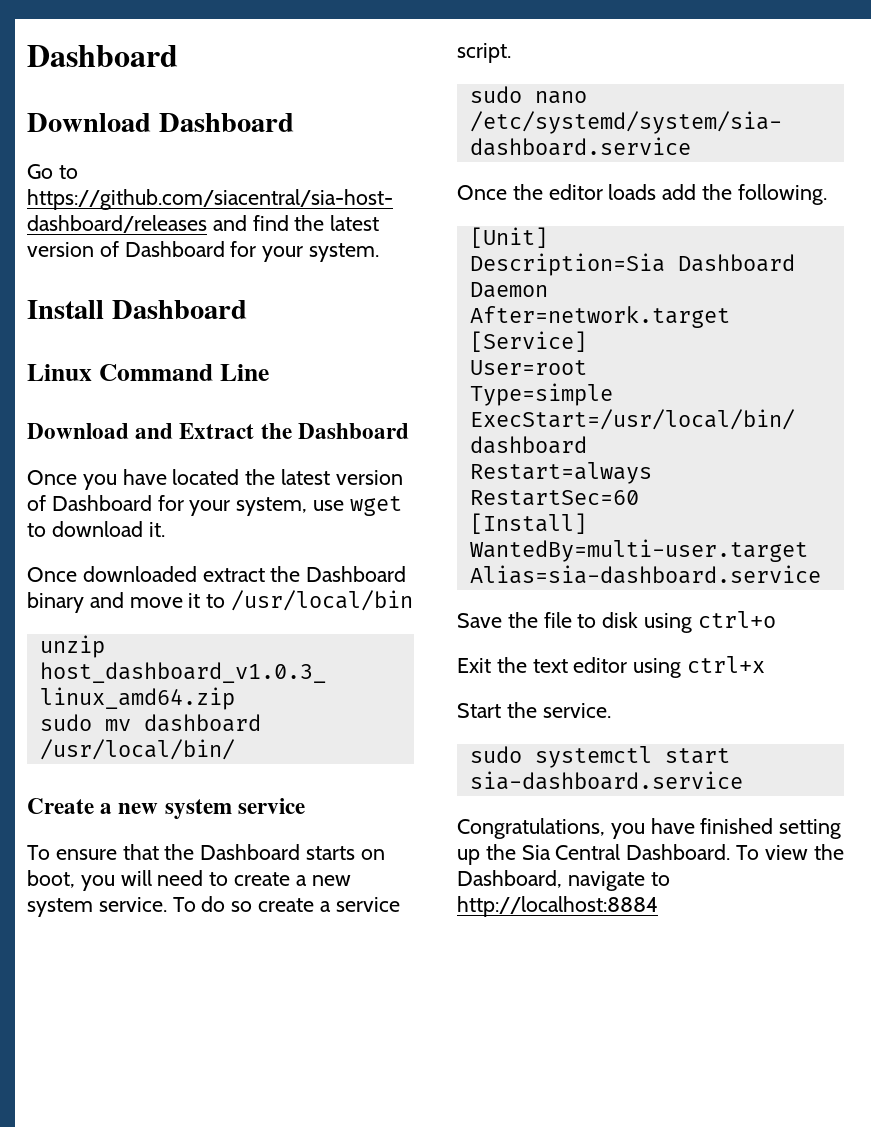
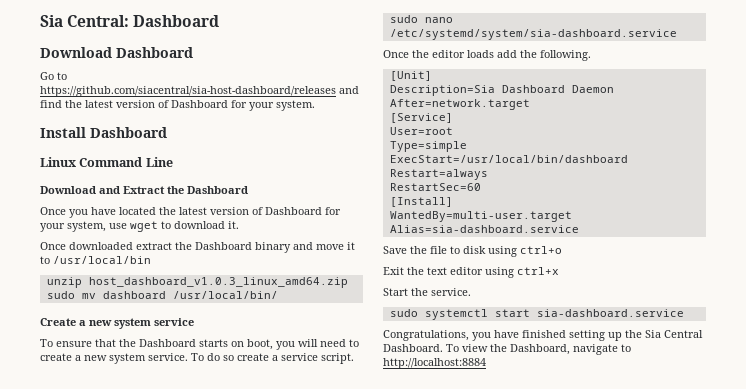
(27, 56) none -> [40,15,130,27] Sia Central:

